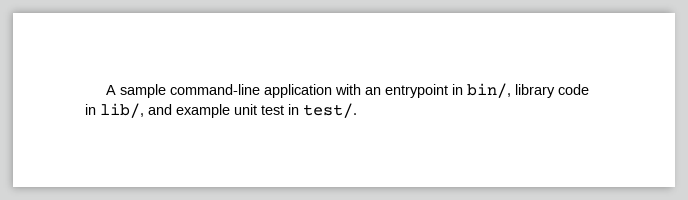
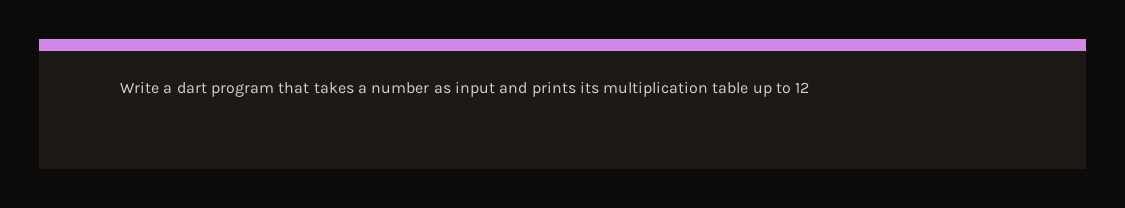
[105,83,589,98] [85,103,357,118] A sample command-line application with an entrypoint in bin/, library code in lib/, and example unit test in test/. -> [120,81,810,97] Write a dart program that takes a number as input and prints its multiplication table up to 12

